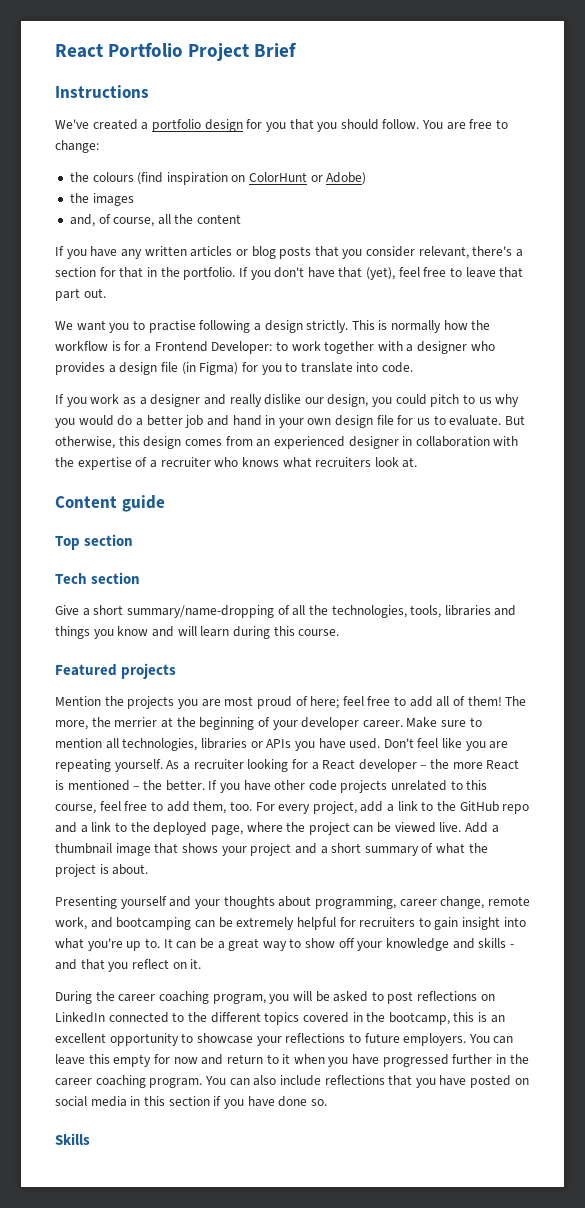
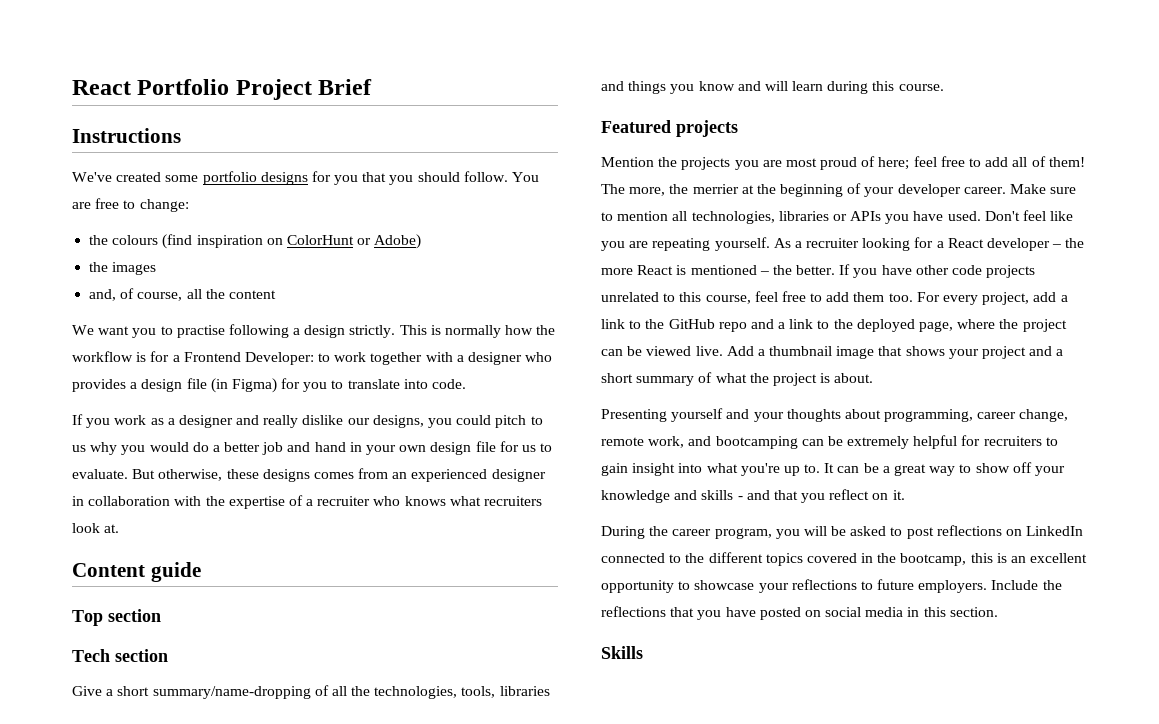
[141,119,243,132] a portfolio design -> [165,171,308,185] some portfolio designs
[55,246,524,259] [55,267,524,280] [55,288,106,301] // If you have any written articles or blog posts that you consider relevant, there's a section for that in the portfolio. If you don't have that (yet), feel free to leave that part out. -> (276, 294) none
[327,394,369,407] design, -> [372,415,424,428] designs,
[118,436,182,449] this design -> [226,469,310,482] these designs
[193,801,227,814] them, -> [853,292,885,302] them
[158,991,209,1004] coaching -> (712, 532) none
[468,1034,514,1044] [55,1054,529,1067] [55,1075,321,1088] You can leave this empty for now and return to it when you have progressed further in the career coaching program. You can also include -> [991,580,1062,590] Include the
[168,1096,327,1109] section if you have done so. -> [949,607,998,617] section.

